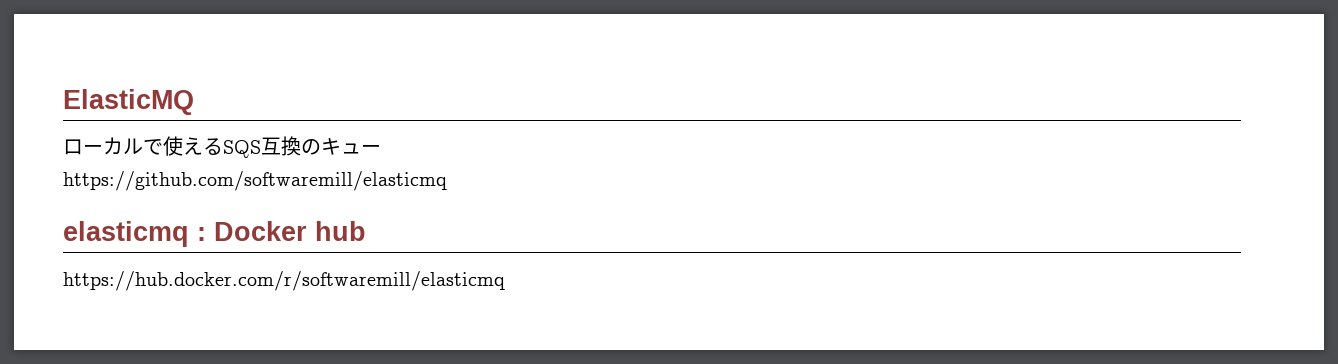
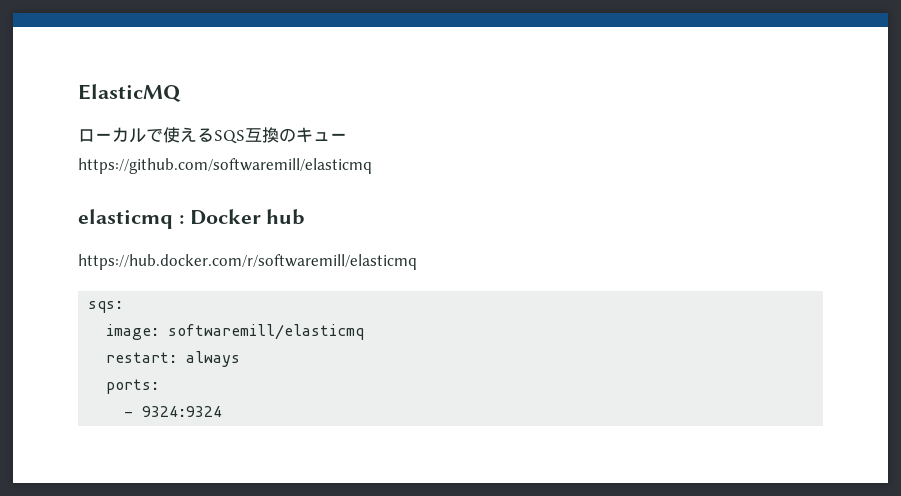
(505, 281) none -> [88,301,124,313] [106,324,365,340] [106,351,241,367] [106,379,160,394] [124,406,223,417] // sqs: // image: softwaremill/elasticmq // restart: always // ports: // - 9324:9324

